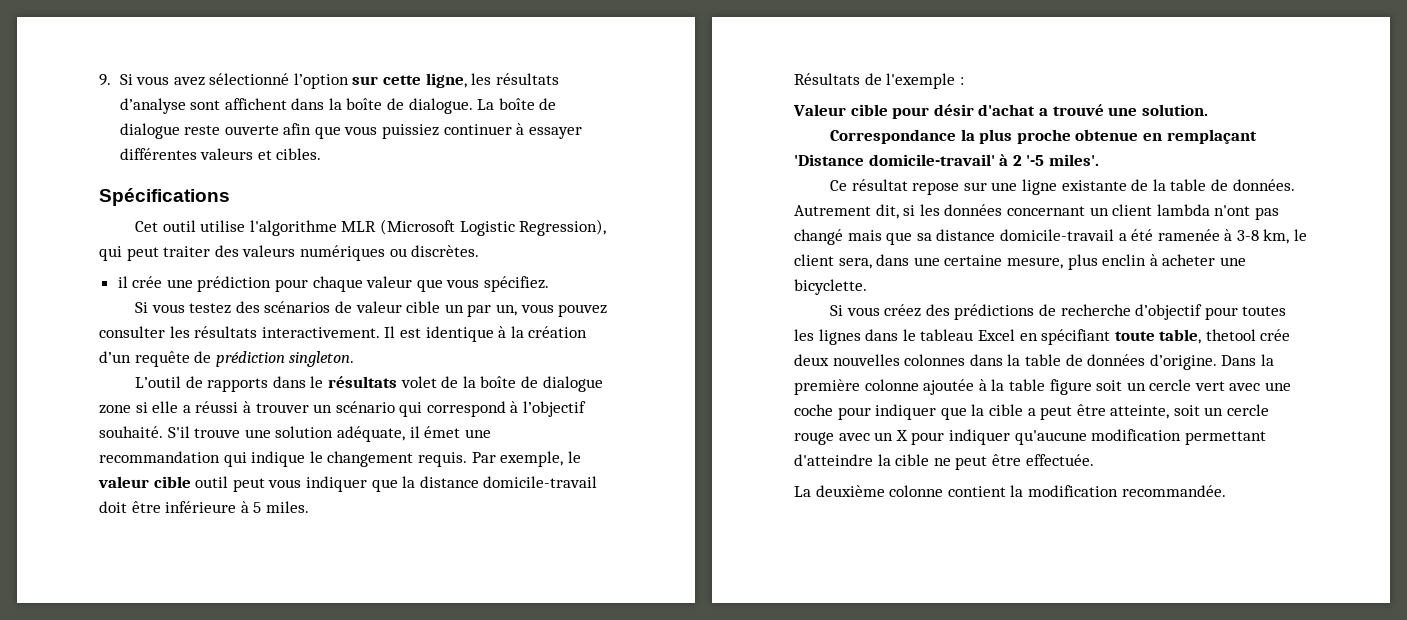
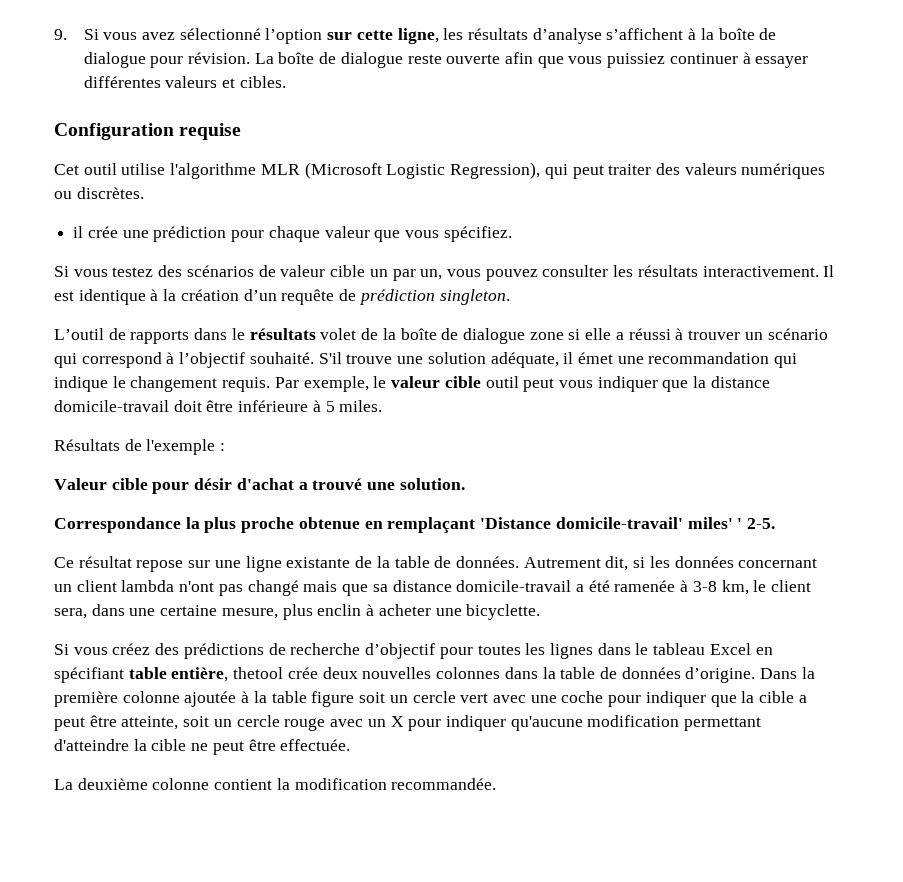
[190,98,473,114] sont affichent dans la boîte de dialogue. -> [606,28,777,40] [83,52,250,68] s’affichent à la boîte de dialogue pour révision.
[99,188,230,206] Spécifications -> [54,123,242,140] Configuration requise
[999,154,1099,166] à 2 '-5 miles'. -> [687,517,775,529] miles' ' 2-5.
[1114,329,1202,344] toute table, -> [128,667,229,682] table entière,

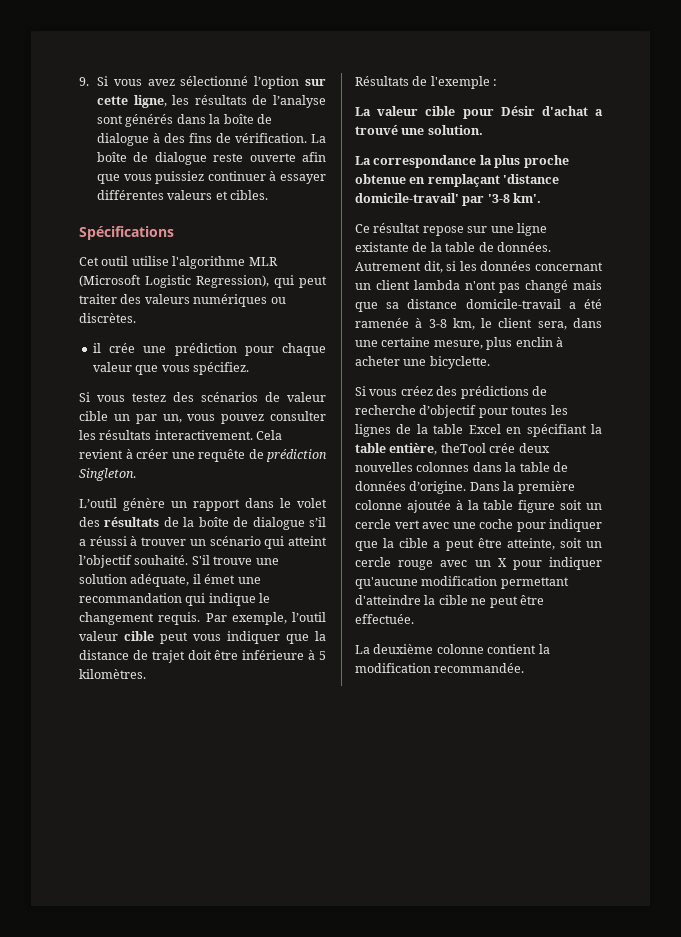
[532,28,777,44] [83,52,250,68] d’analyse s’affichent à la boîte de dialogue pour révision. -> [252,95,326,108] [97,114,272,127] [97,133,308,146] de l’analyse sont générés dans la boîte de dialogue à des fins de vérification.
[54,123,242,140] Configuration requise -> [79,226,174,240] Spécifications
[823,265,835,277] [54,289,277,305] Il est identique à la création d’un -> [256,430,283,440] [79,449,195,459] Cela revient à créer une
[439,289,510,305] singleton. -> [79,468,136,481] Singleton.
[108,328,357,344] de rapports dans le résultats volet -> [123,498,327,511] [79,517,160,527] génère un rapport dans le volet des résultats
[529,328,612,340] zone si elle -> [309,517,326,527] s’il
[81,352,175,368] correspond à -> [288,536,327,546] atteint
[373,376,519,388] le valeur cible outil -> [292,612,326,622] [79,631,154,641] l’outil valeur cible
[54,400,169,412] domicile-travail -> [132,650,185,663] de trajet
[339,400,383,412] miles. -> [79,669,146,679] kilomètres.
[54,478,107,490] Valeur -> [355,106,419,116] La valeur
[194,478,233,490] désir -> [500,106,535,116] Désir
[54,517,181,533] Correspondance -> [355,155,477,168] La correspondance
[480,517,775,529] 'Distance domicile-travail' miles' ' 2-5. -> [503,174,560,184] [355,193,542,206] 'distance domicile-travail' par '3-8 km'.
[597,643,706,655] dans le tableau -> [396,424,464,434] de la table
(124, 675) none -> [591,424,602,434] la
[233,667,284,679] thetool -> [440,443,486,453] theTool

